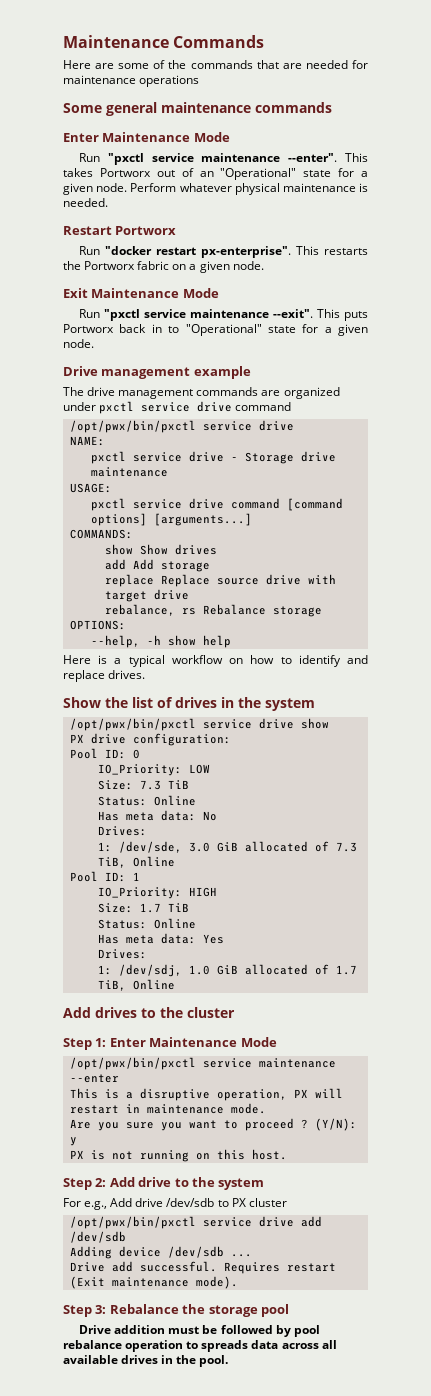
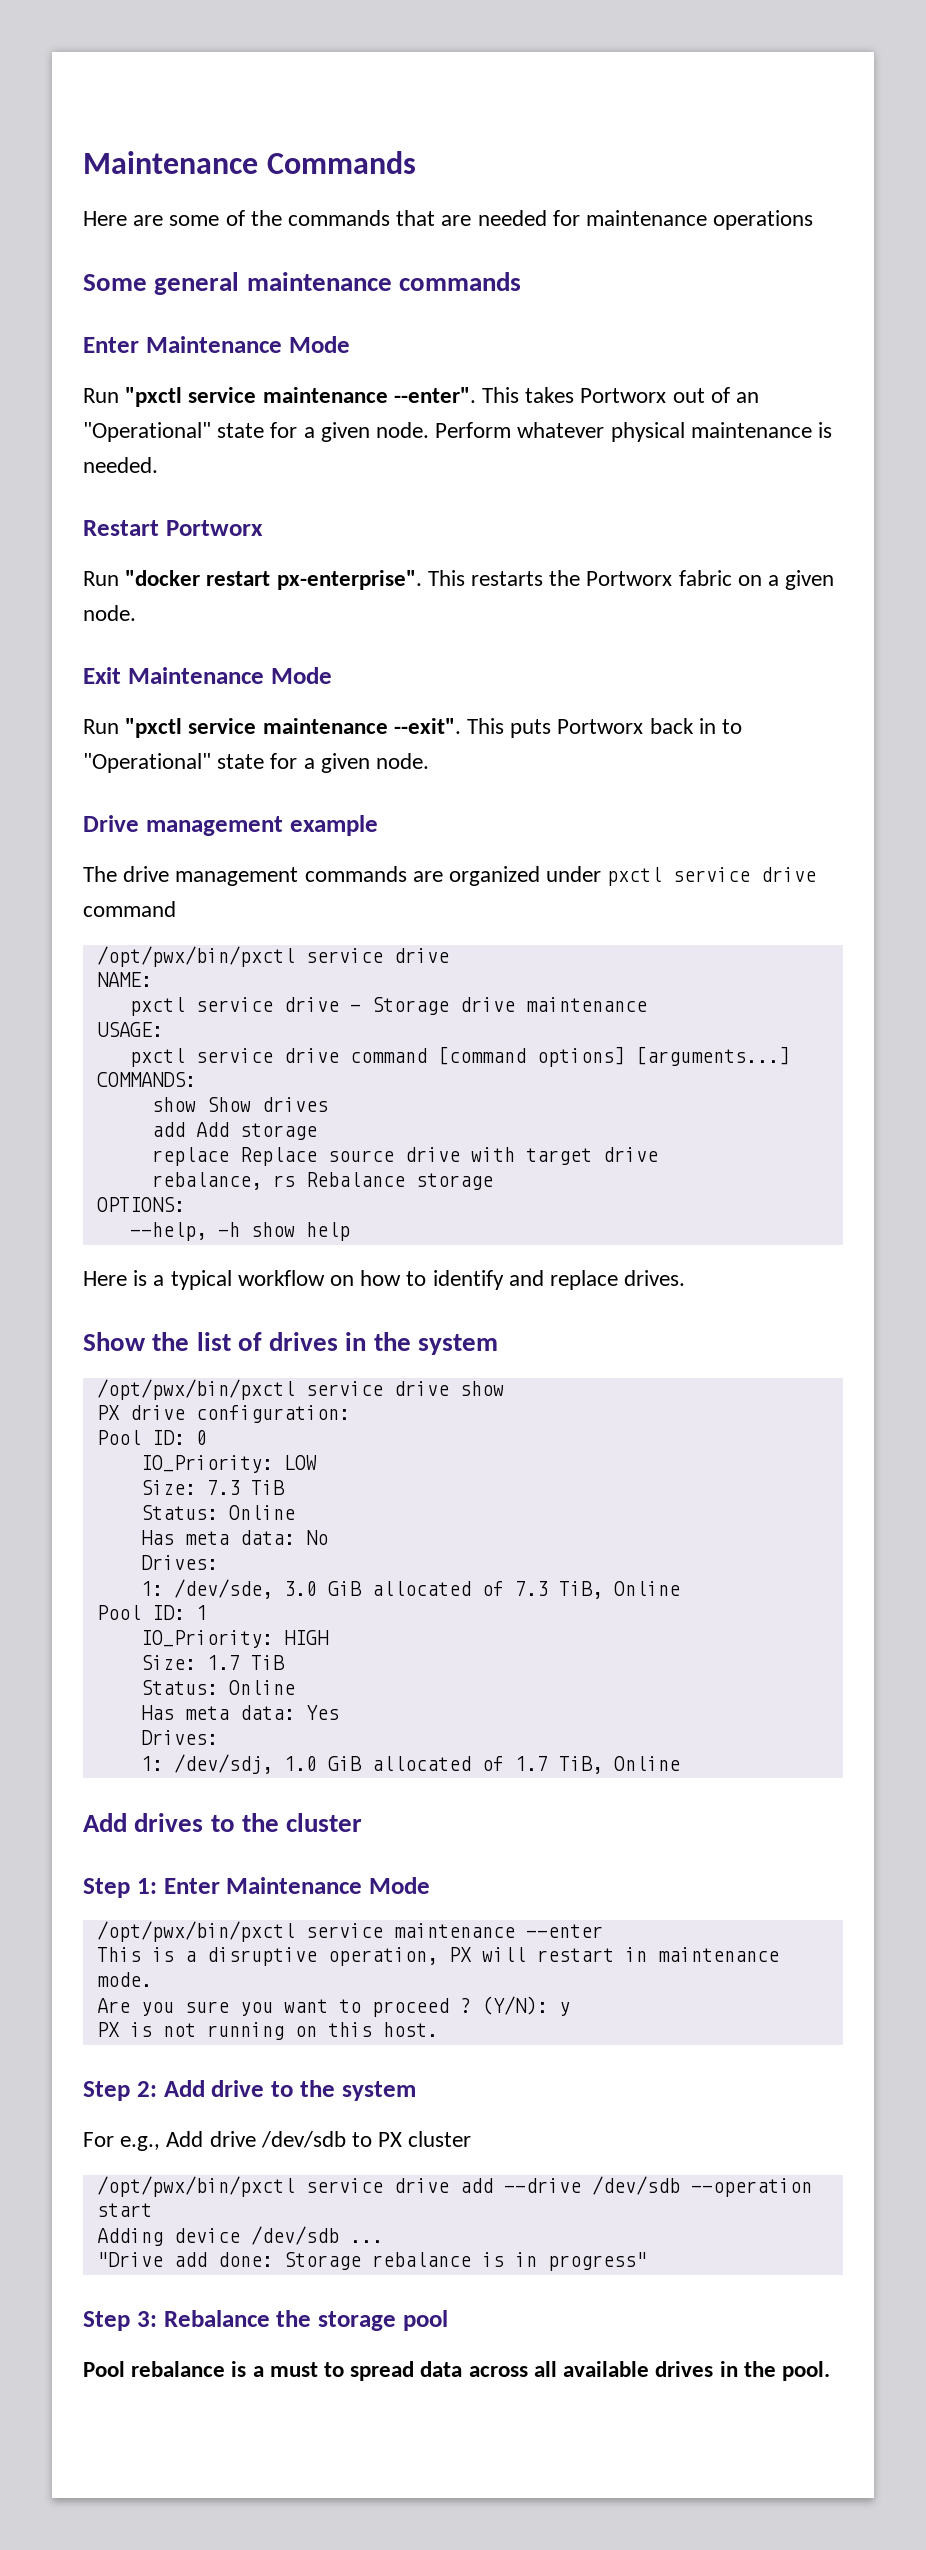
[69,1231,126,1243] /dev/sdb -> [503,2176,812,2197] [96,2203,152,2217] --drive /dev/sdb --operation start
[69,1261,336,1274] [69,1276,238,1289] Drive add successful. Requires restart (Exit maintenance mode). -> [96,2252,647,2271] "Drive add done: Storage rebalance is in progress"
[79,1325,320,1337] [63,1340,249,1352] Drive addition must be followed by pool rebalance operation to spreads -> [83,2361,415,2381] Pool rebalance is a must to spread

